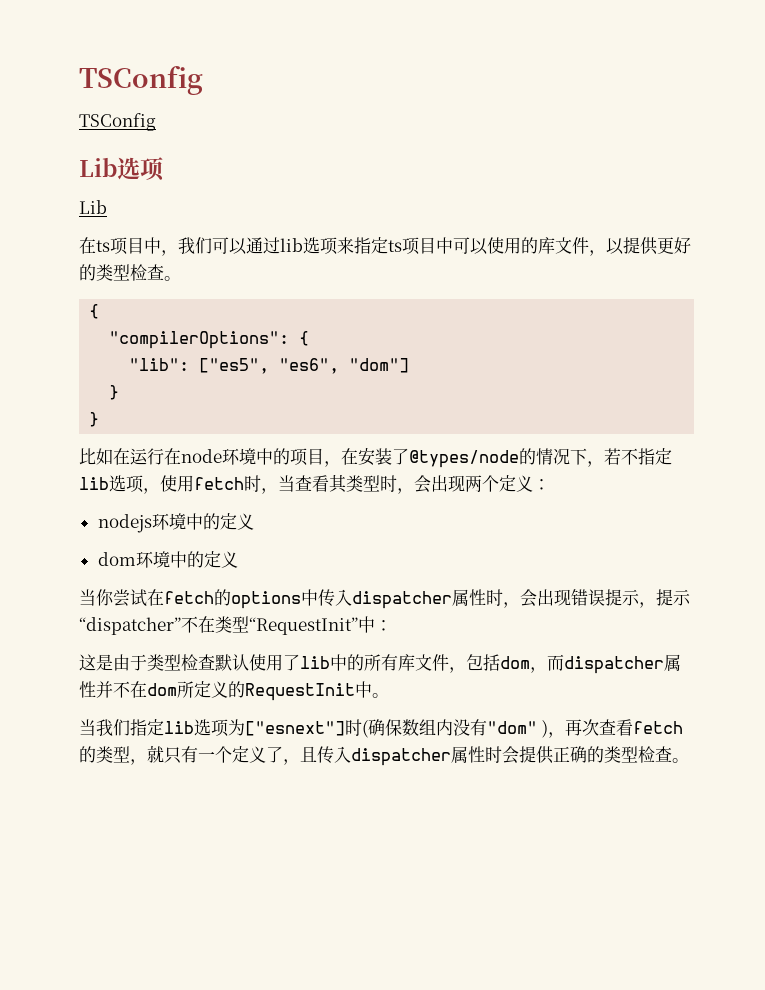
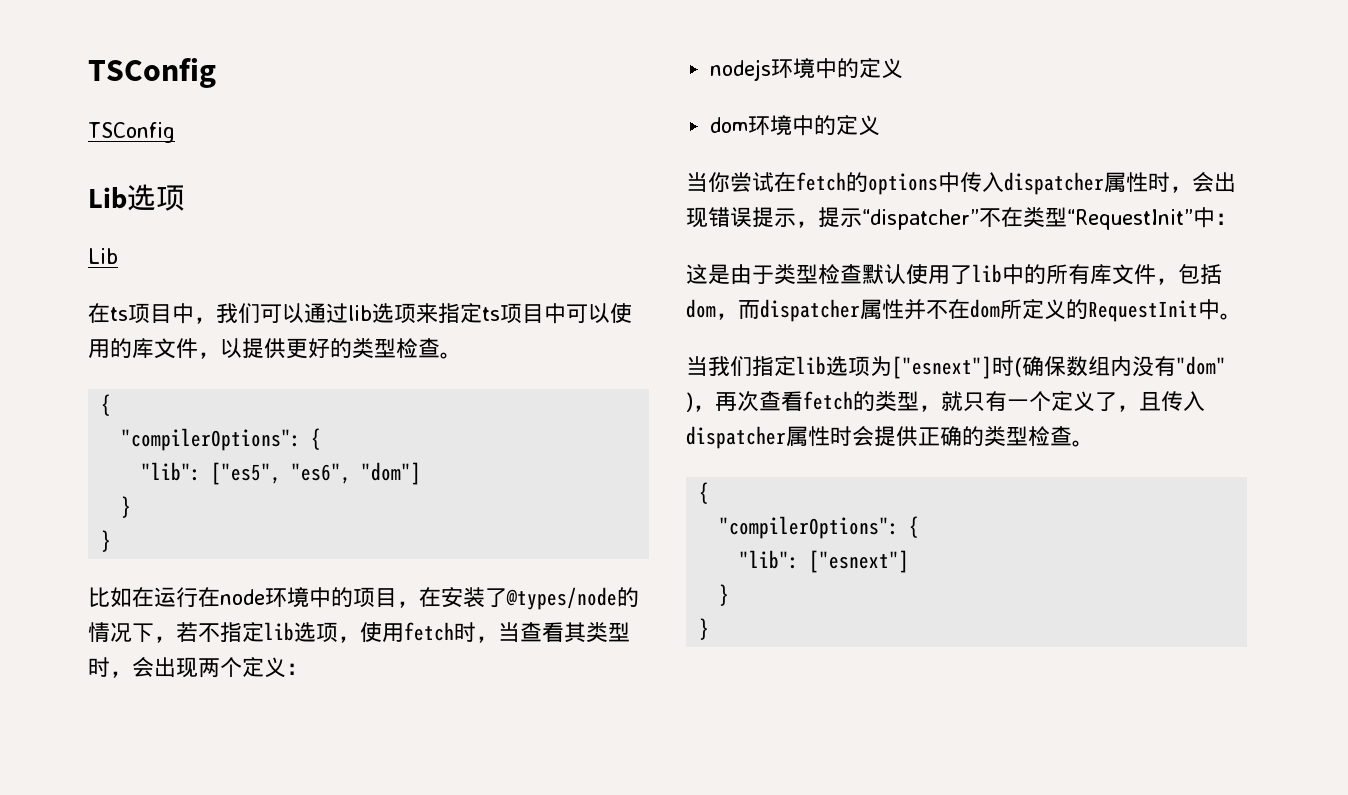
(689, 760) none -> [699,482,710,504] [719,516,920,539] [739,550,910,573] [719,584,730,606] [699,618,710,640] // { // "compilerOptions": { // "lib": ["esnext"] // } // }

